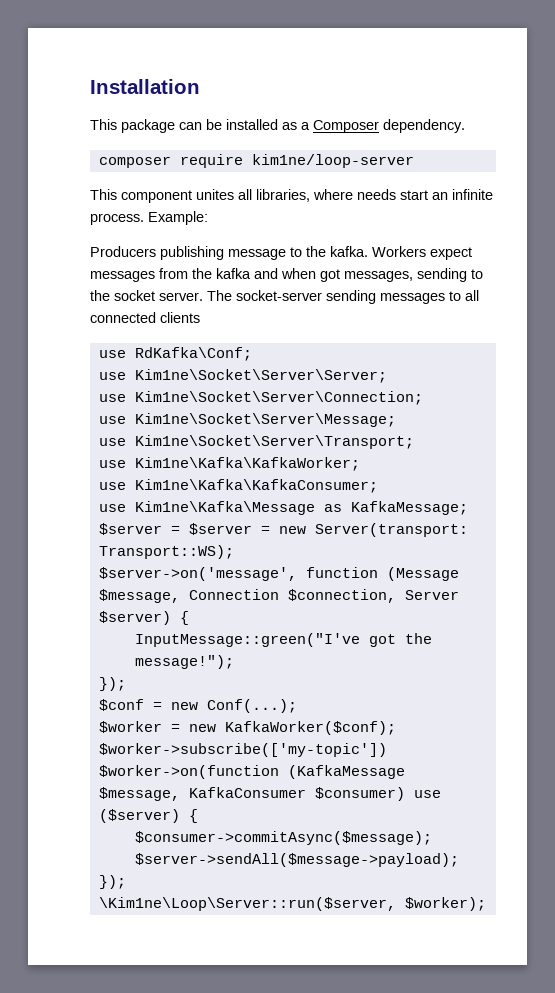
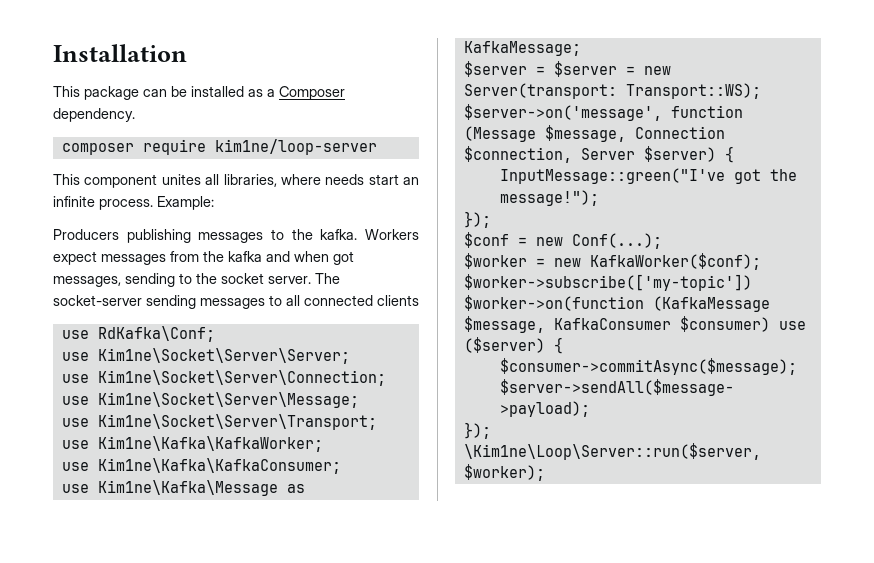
[228,249,286,260] message -> [198,232,264,243] messages

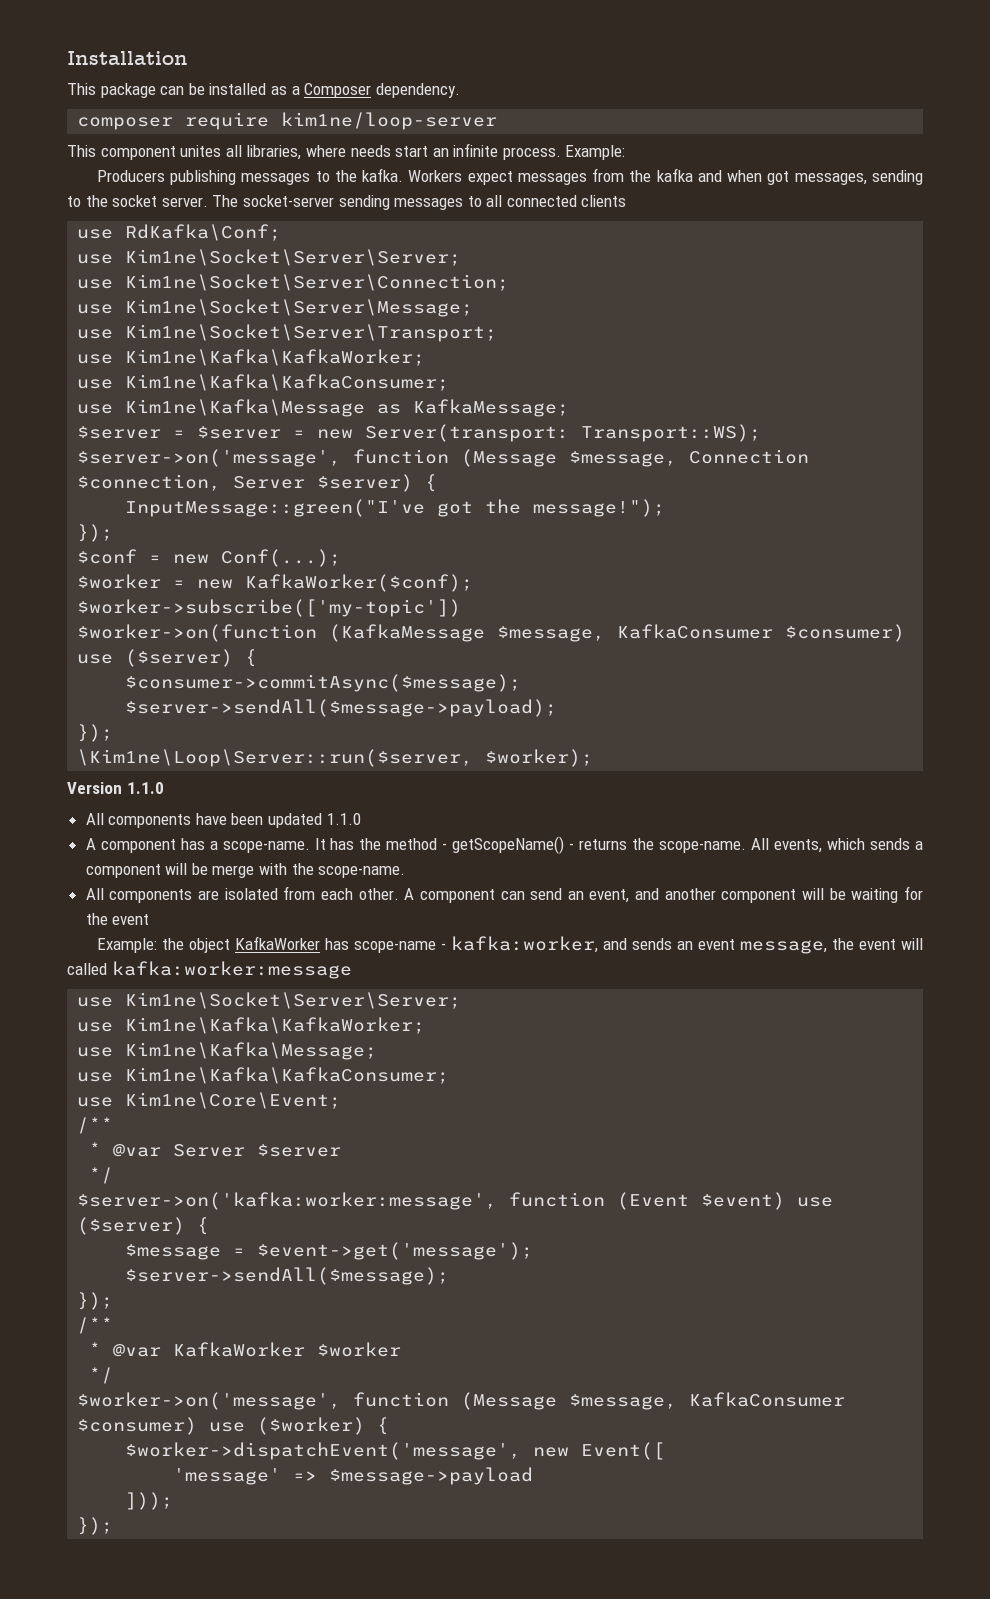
(545, 472) none -> [67,782,164,794] [85,813,361,828] [85,836,923,854] [85,863,406,878] [85,886,924,903] [85,913,150,925] [96,936,924,954] [67,961,352,979] [77,992,462,1009] [77,1017,426,1034] [77,1042,378,1060] [77,1067,450,1084] [77,1092,342,1109] [77,1117,114,1134] [89,1142,342,1157] [89,1167,114,1184] [77,1192,834,1210] [77,1217,210,1235] [125,1242,534,1260] [125,1267,450,1285] [77,1292,114,1310] [77,1317,114,1334] [89,1342,402,1357] [89,1367,114,1384] [77,1392,846,1410] [77,1417,390,1435] [125,1442,666,1460] [173,1467,534,1485] [125,1492,174,1510] [77,1517,114,1535] // Version 1.1.0 // All components have been updated 1.1.0 // A component has a scope-name. It has the method - getScopeName() - returns the scope-name. All events, which sends a component will be merge with the scope-name. // All components are isolated from each other. A component can send an event, and another component will be waiting for the event // Example: the object KafkaWorker has scope-name - kafka:worker, and sends an event message, the event will called kafka:worker:message // use Kim1ne\Socket\Server\Server; // use Kim1ne\Kafka\KafkaWorker; // use Kim1ne\Kafka\Message; // use Kim1ne\Kafka\KafkaConsumer; // use Kim1ne\Core\Event; // /** // * @var Server $server // */ // $server->on('kafka:worker:message', function (Event $event) use ($server) { // $message = $event->get('message'); // $server->sendAll($message); // }); // /** // * @var KafkaWorker $worker // */ // $worker->on('message', function (Message $message, KafkaConsumer $consumer) use ($worker) { // $worker->dispatchEvent('message', new Event([ // 'message' => $message->payload // ])); // });

